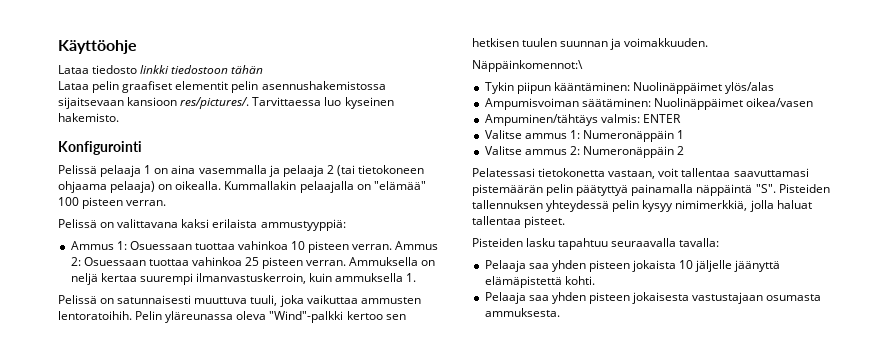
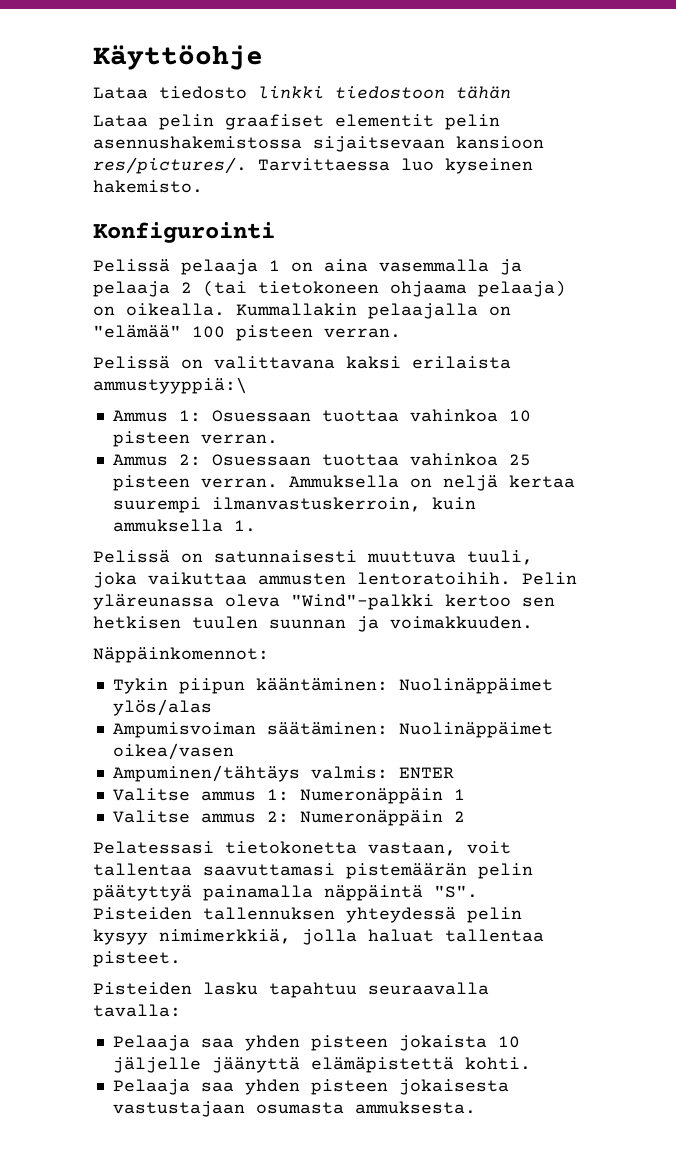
[260,219,346,231] ammustyyppiä: -> [93,377,247,394] ammustyyppiä:\
(393, 247) none -> (278, 439) //
[472,60,583,72] Näppäinkomennot:\ -> [93,647,269,663] Näppäinkomennot:

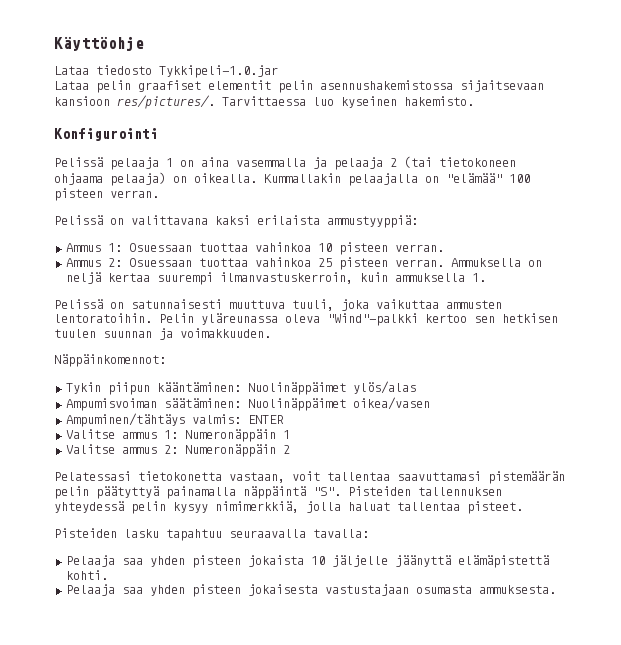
[258,86,511,99] linkki tiedostoon tähän -> [159,65,278,78] Tykkipeli-1.0.jar
[93,377,247,394] ammustyyppiä:\ -> [327,215,418,228] ammustyyppiä:
[357,572,511,585] lentoratoihih. -> [54,313,152,323] lentoratoihin.

